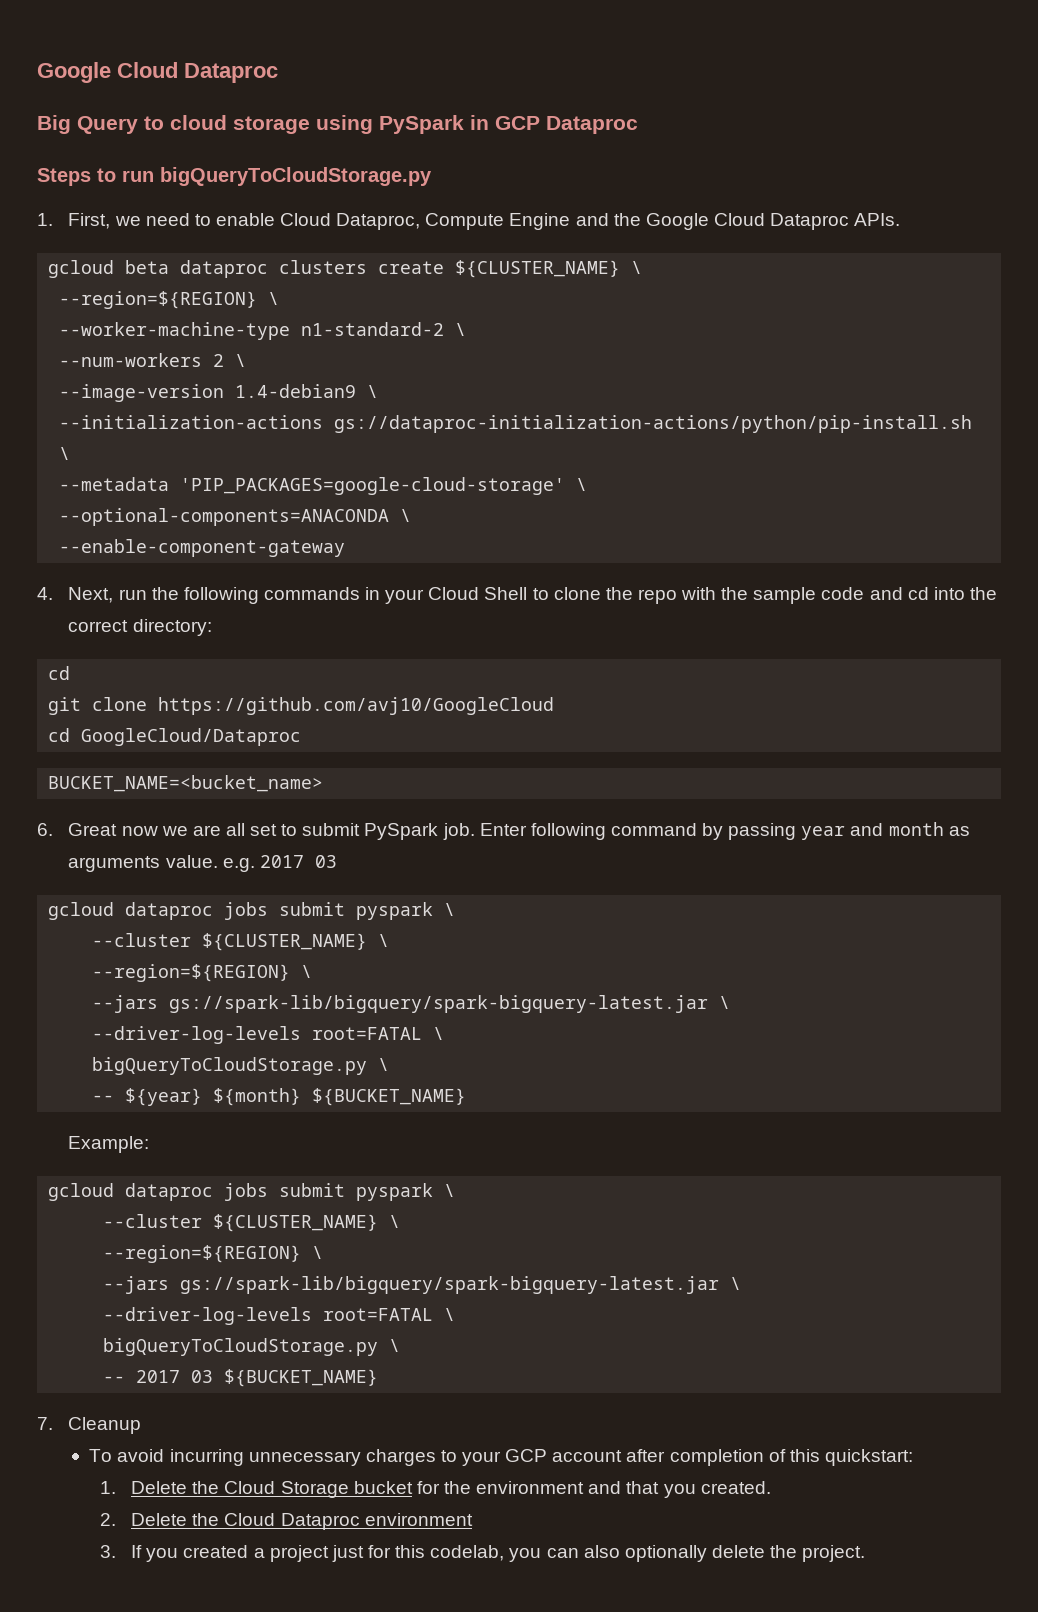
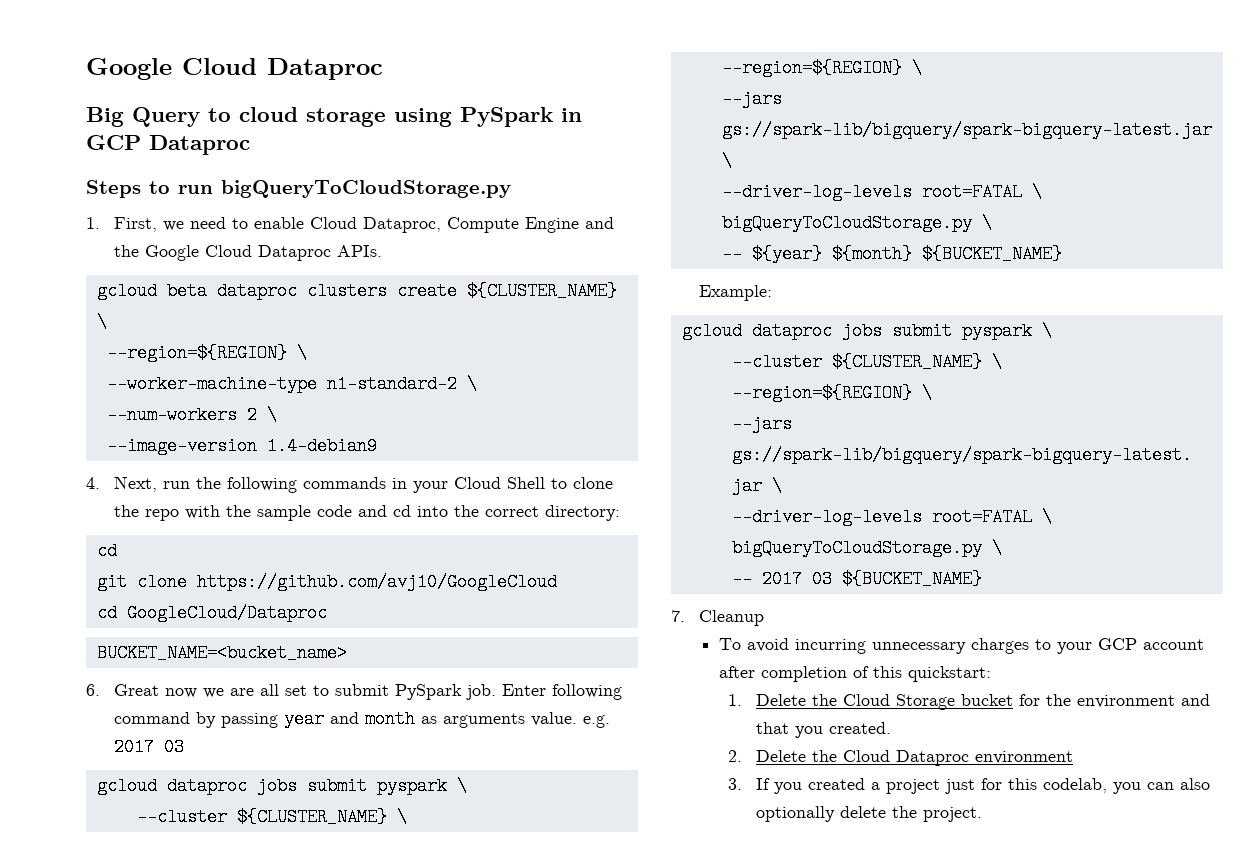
[367,385,379,398] [59,415,973,433] [59,447,71,460] [59,477,588,495] [59,508,412,526] [59,539,346,557] \ // --initialization-actions gs://dataproc-initialization-actions/python/pip-install.sh \ // --metadata 'PIP_PACKAGES=google-cloud-storage' \ // --optional-components=ANACONDA \ // --enable-component-gateway -> (377, 446) none

